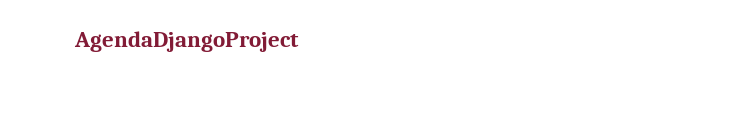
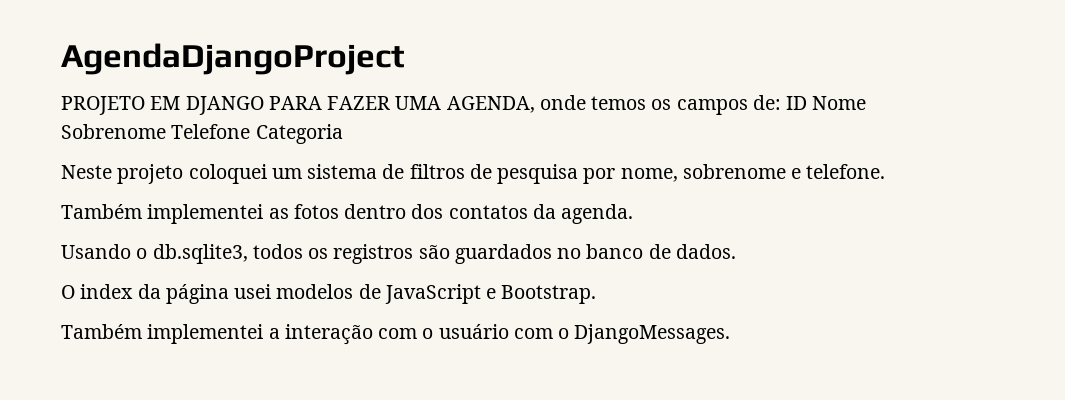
(299, 41) none -> [61,95,867,115] [61,124,343,144] [61,164,886,184] [61,204,634,224] [61,244,736,264] [61,284,597,304] [61,324,731,345] // PROJETO EM DJANGO PARA FAZER UMA AGENDA, onde temos os campos de: ID Nome Sobrenome Telefone Categoria // Neste projeto coloquei um sistema de filtros de pesquisa por nome, sobrenome e telefone. // Também implementei as fotos dentro dos contatos da agenda. // Usando o db.sqlite3, todos os registros são guardados no banco de dados. // O index da página usei modelos de JavaScript e Bootstrap. // Também implementei a interação com o usuário com o DjangoMessages.

